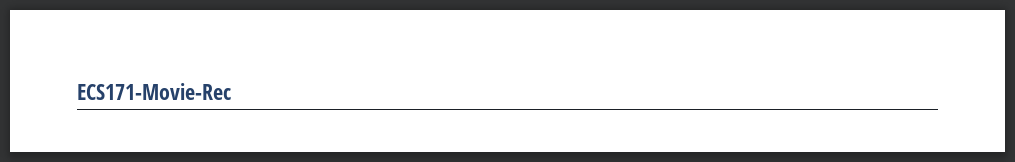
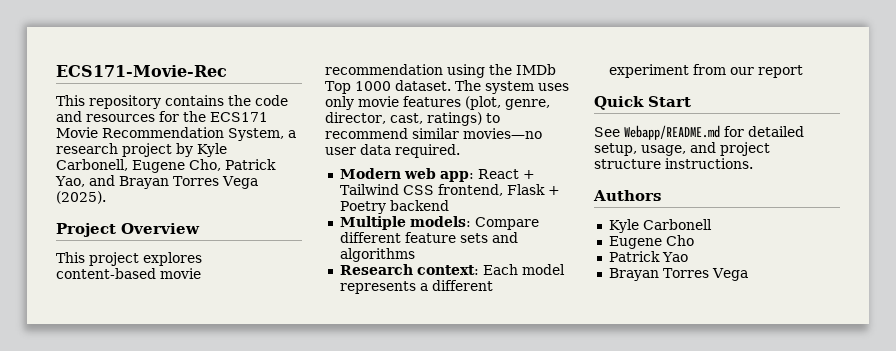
(231, 91) none -> [56,95,288,109] [56,111,268,122] [56,127,296,141] [56,143,227,157] [56,159,276,173] [55,175,258,189] [56,191,106,204] [56,223,200,237] [56,252,202,266] [56,268,201,279] [325,64,556,78] [325,80,569,94] [325,96,550,110] [325,112,500,126] [325,128,542,139] [325,144,460,158] [339,168,535,182] [339,184,560,196] [339,200,449,214] [339,216,539,230] [339,232,518,243] [339,248,415,262] [339,264,565,275] [339,280,493,294] [608,64,803,78] [594,96,691,110] [594,125,804,140] [594,142,770,156] [594,158,753,169] [593,190,661,201] [608,219,712,233] [608,235,694,249] [608,251,688,262] [608,268,748,281] // This repository contains the code and resources for the ECS171 Movie Recommendation System, a research project by Kyle Carbonell, Eugene Cho, Patrick Yao, and Brayan Torres Vega (2025). // Project Overview // This project explores content-based movie recommendation using the IMDb Top 1000 dataset. The system uses only movie features (plot, genre, director, cast, ratings) to recommend similar movies—no user data required. // Modern web app: React + Tailwind CSS frontend, Flask + Poetry backend // Multiple models: Compare different feature sets and algorithms // Research context: Each model represents a different experiment from our report // Quick Start // See Webapp/README.md for detailed setup, usage, and project structure instructions. // Authors // Kyle Carbonell // Eugene Cho // Patrick Yao // Brayan Torres Vega

